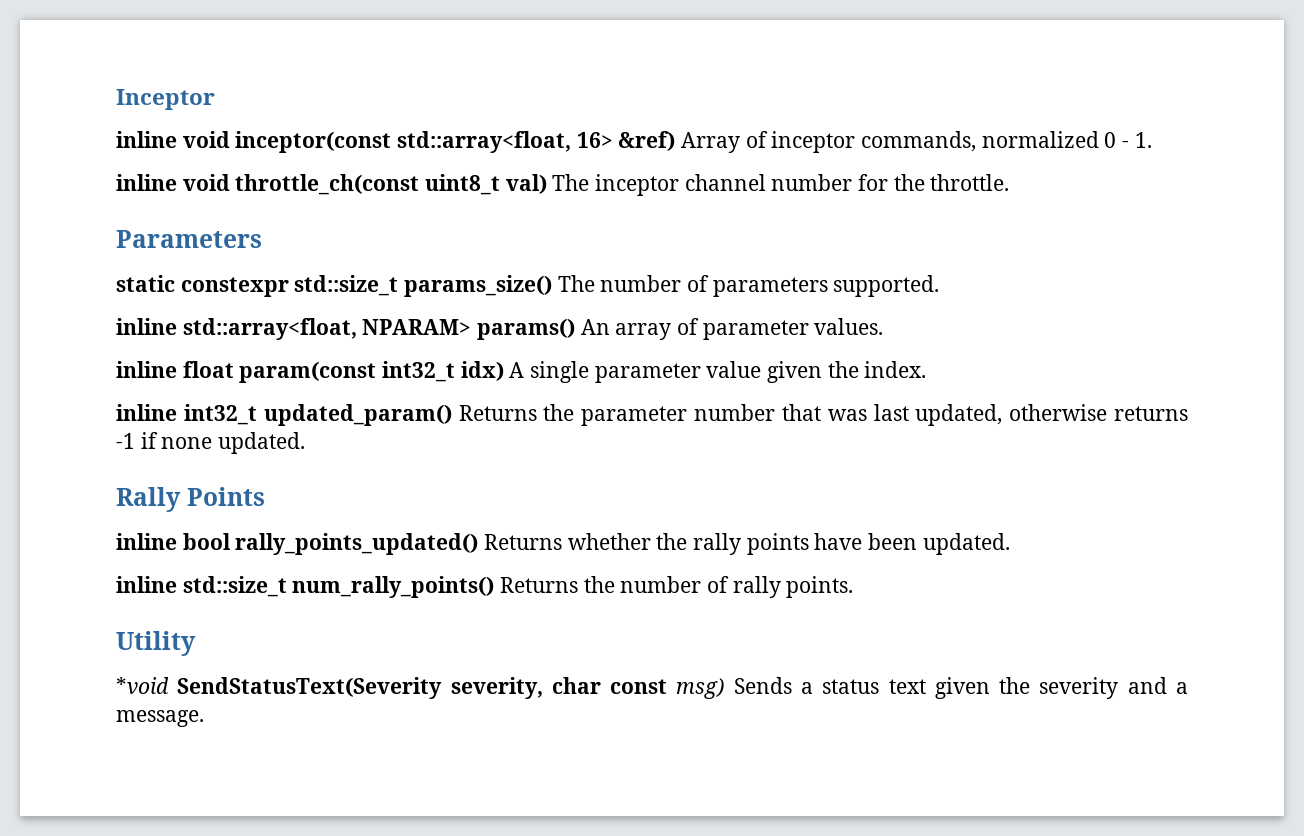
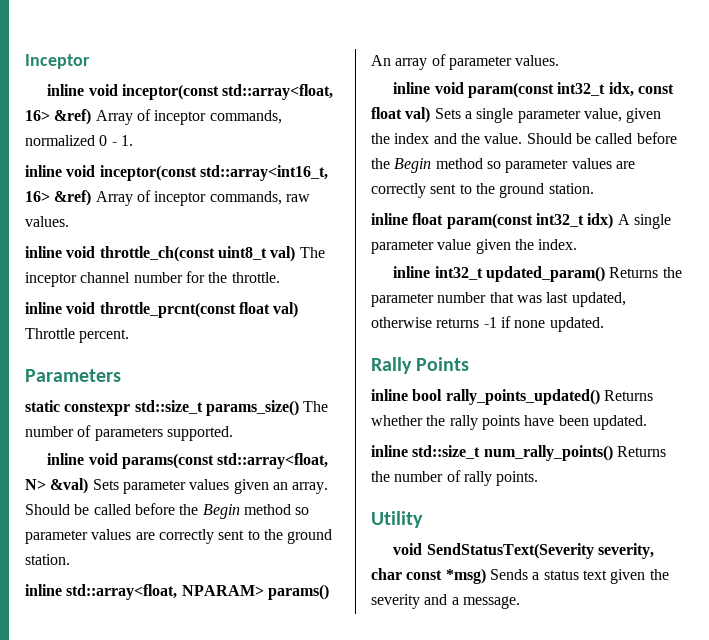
(1152, 140) none -> [25,165,328,181] [25,190,310,206] [25,216,69,227] // inline void inceptor(const std::array<int16_t, 16> &ref) Array of inceptor commands, raw values.
(1010, 182) none -> [25,302,299,318] [25,328,130,343] // inline void throttle_prcnt(const float val) Throttle percent.
(940, 286) none -> [47,453,329,469] [25,478,329,494] [25,503,310,519] [25,529,333,544] [25,554,70,565] // inline void params(const std::array<float, N> &val) Sets parameter values given an array. Should be called before the Begin method so parameter values are correctly sent to the ground station.
(884, 326) none -> [393,82,674,98] [371,107,662,123] [371,132,677,144] [371,158,635,173] [371,183,594,198] // inline void param(const int32_t idx, const float val) Sets a single parameter value, given the index and the value. Should be called before the Begin method so parameter values are correctly sent to the ground station.
[116,677,169,694] *void -> [393,543,423,555] void
[676,678,725,699] msg) -> [445,568,486,584] *msg)

